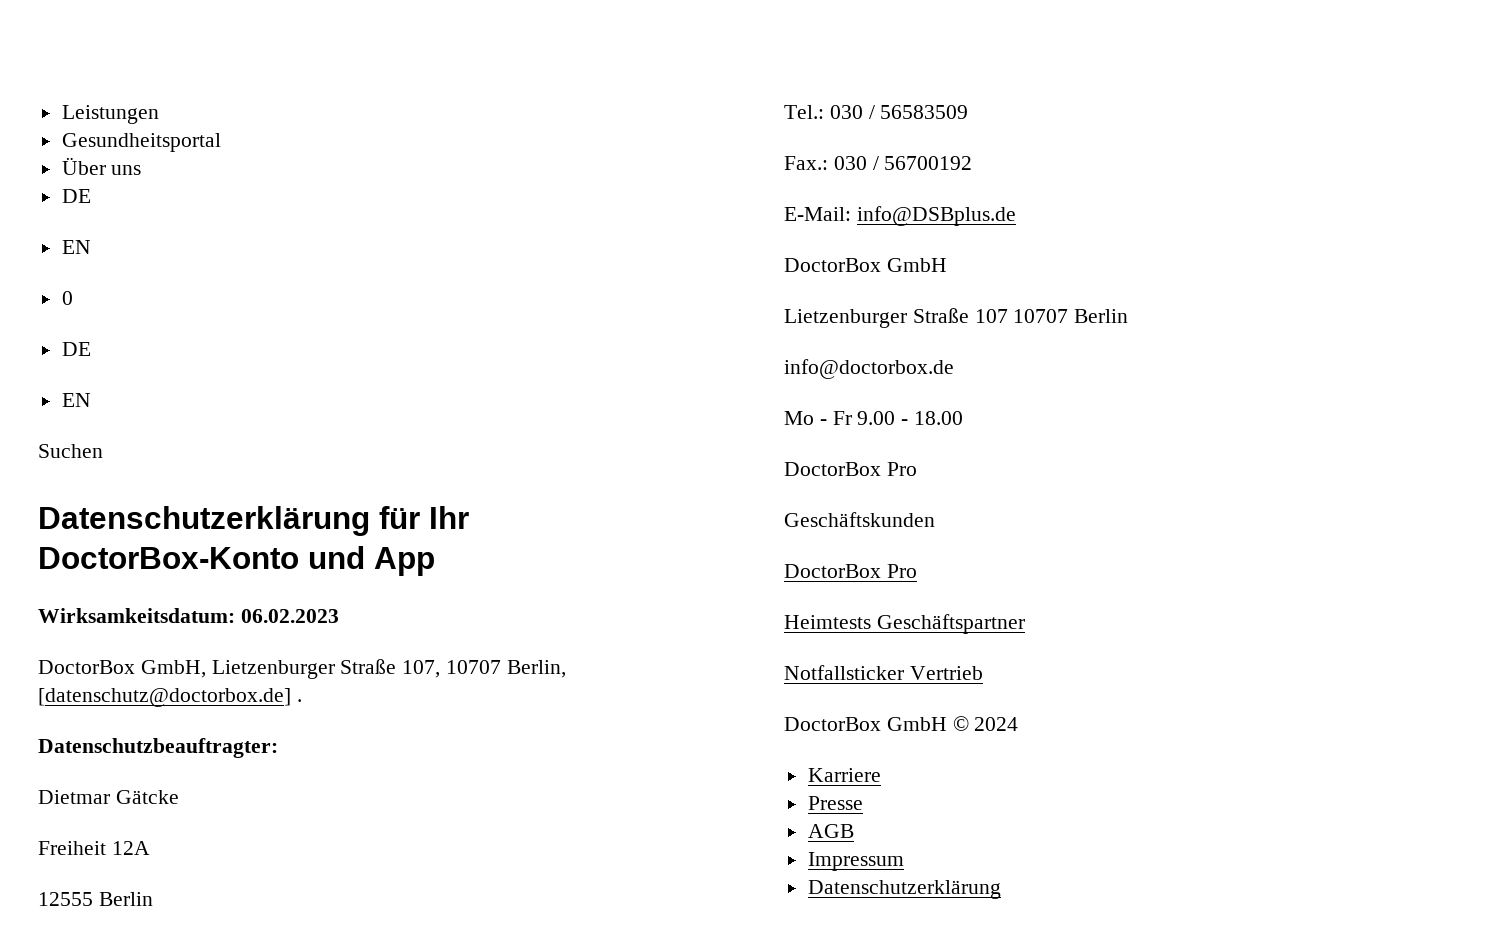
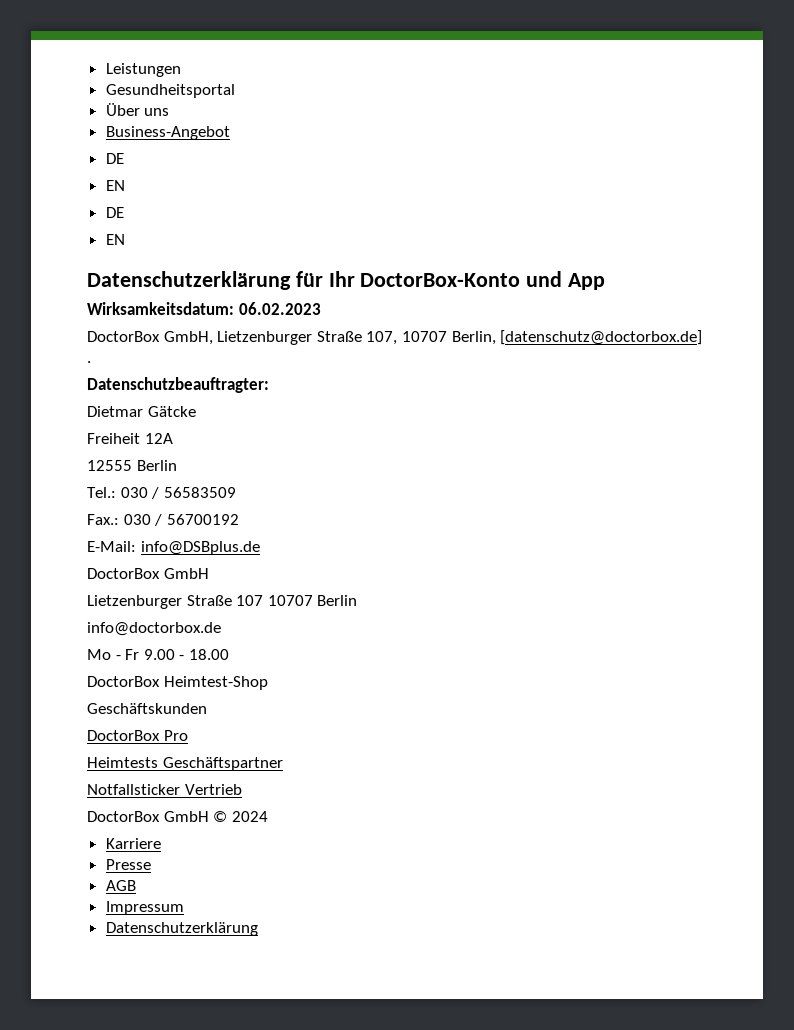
[61,189,91,203] [61,240,91,254] [61,291,73,305] [61,342,91,356] [61,393,91,407] [38,444,103,458] DE // EN // 0 // DE // EN // Suchen -> [105,126,230,140] [105,153,124,164] [105,180,125,191] [105,207,124,218] [105,234,125,245] Business-Angebot // DE // EN // DE // EN
[886,462,917,476] Pro -> [163,676,268,690] Heimtest-Shop

